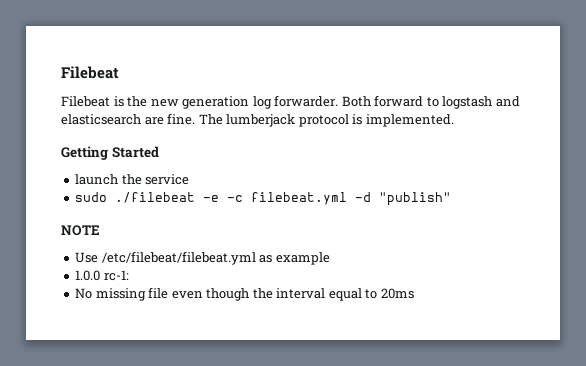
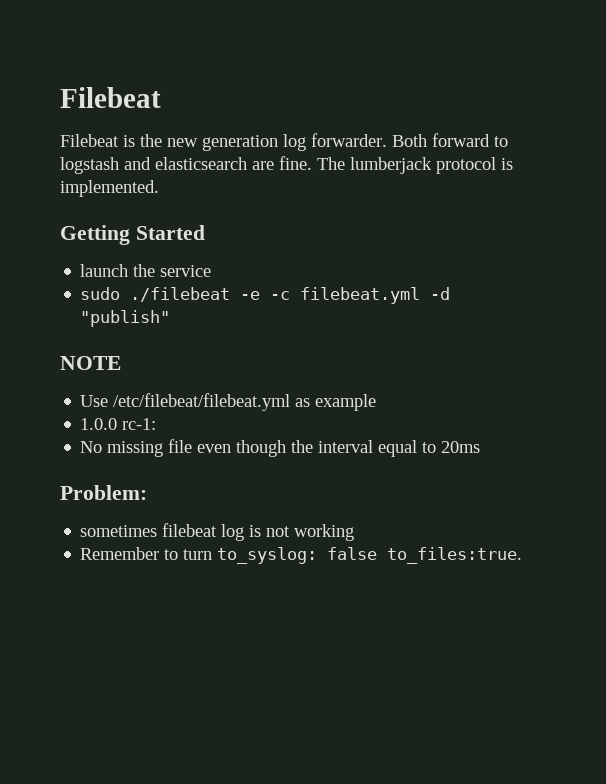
(414, 293) none -> [60,485,147,500] [80,523,355,541] [80,547,523,564] // Problem: // sometimes filebeat log is not working // Remember to turn to_syslog: false to_files:true.

